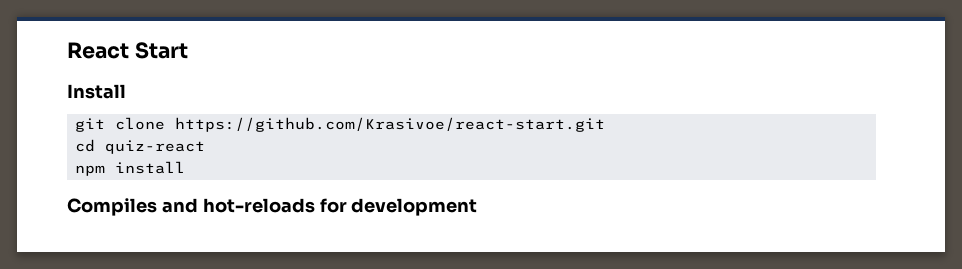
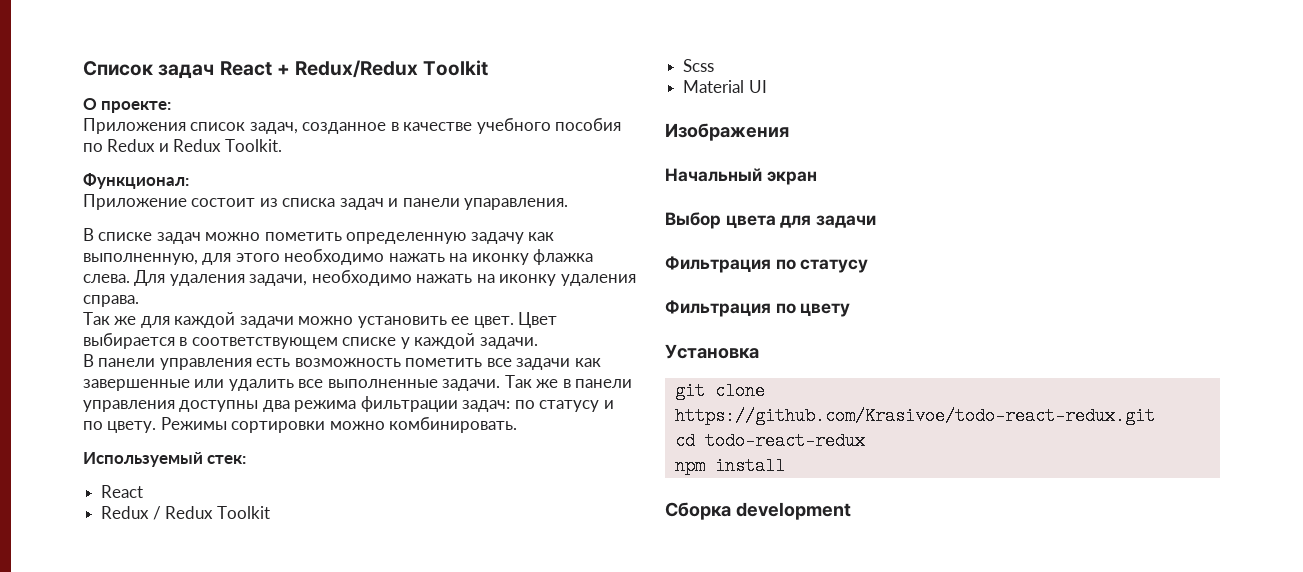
[67,42,188,59] [67,84,126,99] React Start // Install -> [83,60,489,79] [83,98,172,113] [83,118,622,134] [83,139,282,152] [83,173,189,189] [83,194,569,210] [83,228,555,244] [83,249,594,265] [83,270,636,286] [83,295,139,307] [83,312,558,328] [83,333,538,349] [83,354,601,370] [83,375,633,391] [83,396,614,412] [83,417,518,433] [83,452,247,467] [101,485,144,498] [101,506,270,520] [683,59,715,72] [683,80,767,93] [665,123,789,141] [665,168,817,185] [665,212,877,229] [665,256,869,273] [665,300,851,317] [665,344,759,359] Список задач React + Redux/Redux Toolkit // О проекте: // Приложения список задач, созданное в качестве учебного пособия по Redux и Redux Toolkit. // Функционал: // Приложение состоит из списка задач и панели упаравления. // В списке задач можно пометить определенную задачу как выполненную, для этого необходимо нажать на иконку флажка слева. Для удаления задачи, необходимо нажать на иконку удаления справа. // Так же для каждой задачи можно установить ее цвет. Цвет выбирается в соответствующем списке у каждой задачи. // В панели управления есть возможность пометить все задачи как завершенные или удалить все выполненные задачи. Так же в панели управления доступны два режима фильтрации задач: по статусу и по цвету. Режимы сортировки можно комбинировать. // Используемый стек: // React // Redux / Redux Toolkit // Scss // Material UI // Изображения // Начальный экран // Выбор цвета для задачи // Фильтрация по статусу // Фильтрация по цвету // Установка
[175,117,606,132] https://github.com/Krasivoe/react-start.git -> [674,407,1155,425] https://github.com/Krasivoe/todo-react-redux.git
[105,140,206,154] quiz-react -> [704,432,865,450] todo-react-redux
[67,198,347,216] Compiles and hot-reloads for -> [665,502,731,520] Сборка

